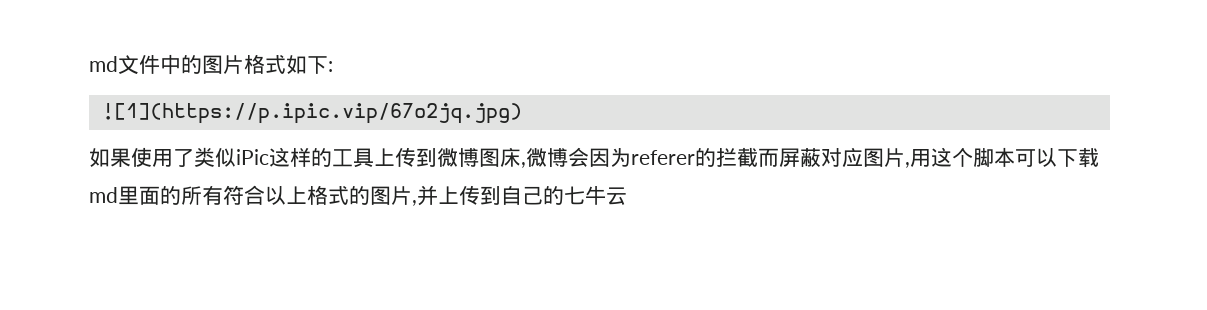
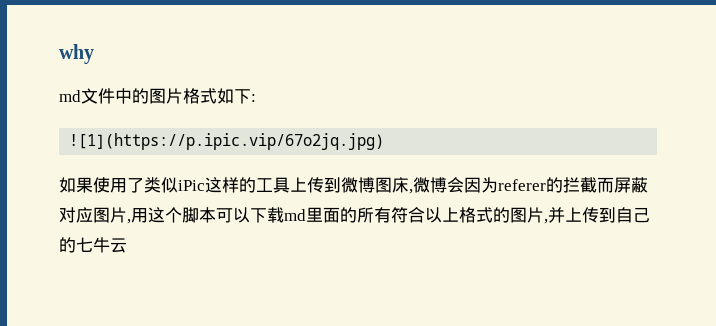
(89, 64) none -> [59,44,94,64] why //

